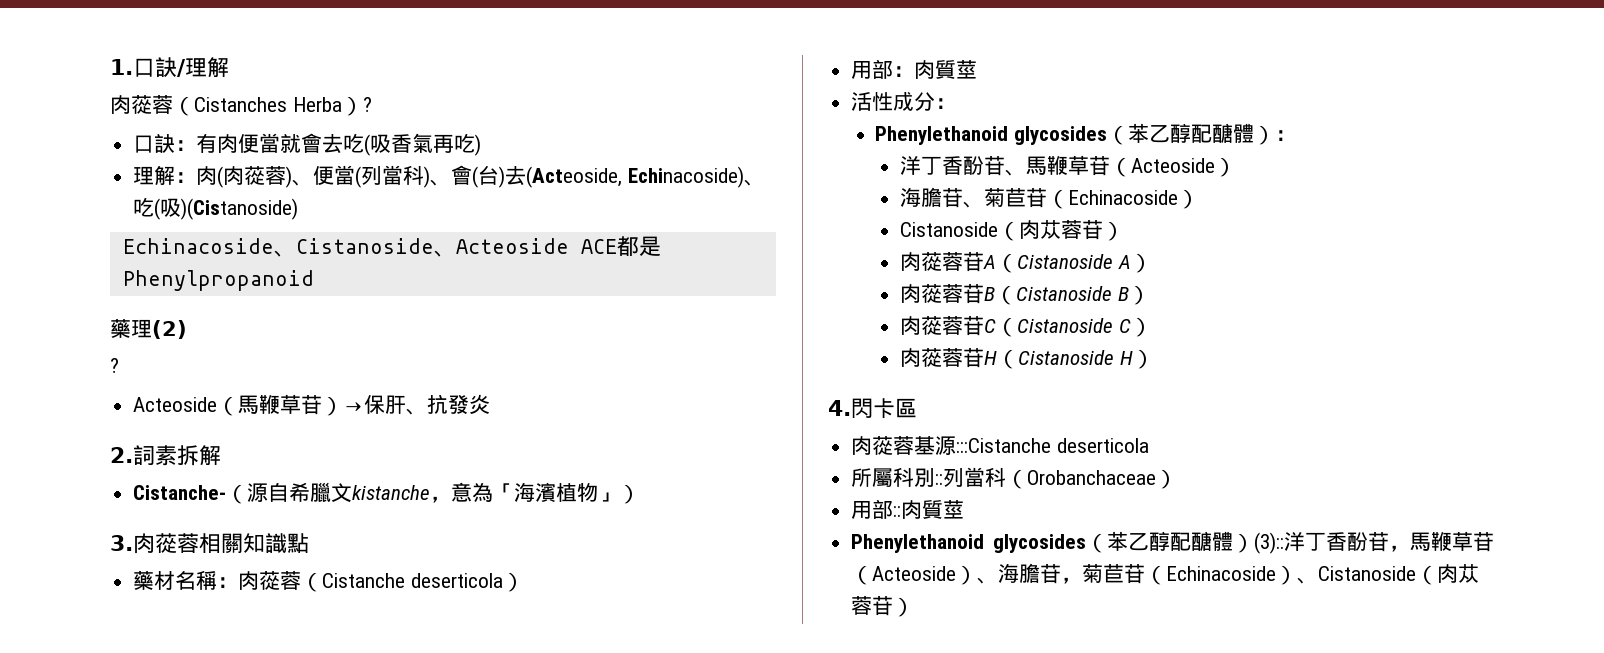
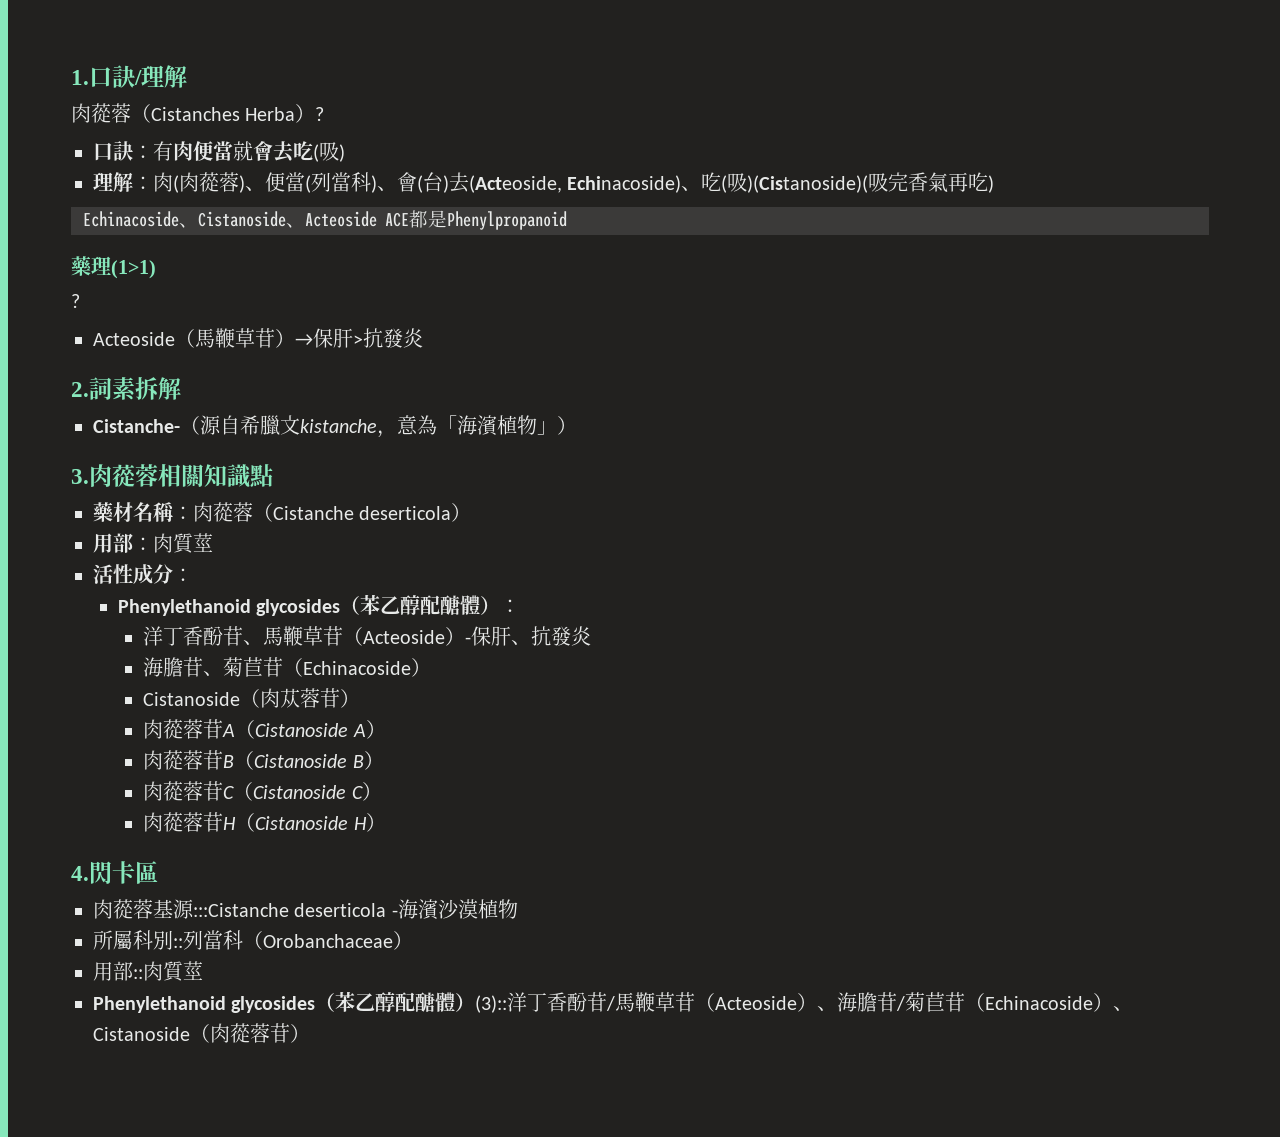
[391,133,476,153] 香氣再吃 -> (339, 151) none
[181,198,299,220] )(Cistanoside) -> [747,172,995,193] )(Cistanoside)(吸完香氣再吃)
[152,320,187,339] (2) -> [111,260,156,279] (1>1)
[406,408,428,415] 、 -> [353,335,363,346] >
(1236, 167) none -> [465,626,593,646] -保肝、抗發炎
(1149, 445) none -> [391,899,518,920] -海濱沙漠植物
[1389,545,1410,552] ， -> [606,996,616,1011] /
[1061,577,1083,584] ， -> [896,996,906,1011] /
[1458,564,1480,583] 苁 -> [230,1023,250,1043] 蓯

